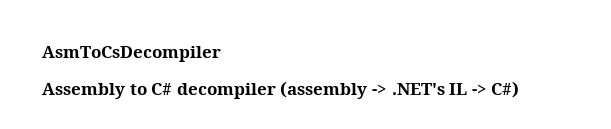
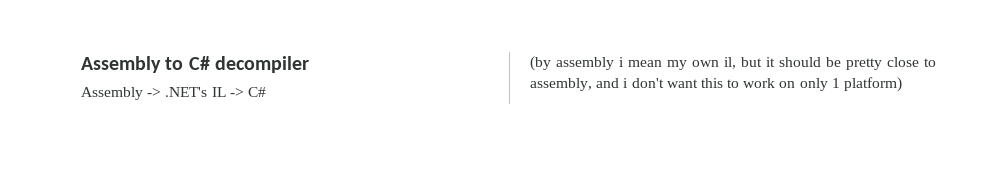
[42,46,221,62] AsmToCsDecompiler // -> (81, 64) none
[280,81,368,99] (assembly -> [81,87,143,100] // Assembly
[491,81,520,98] C#) -> [247,87,266,97] [530,56,936,71] [530,77,903,92] C# // (by assembly i mean my own il, but it should be pretty close to assembly, and i don't want this to work on only 1 platform)

